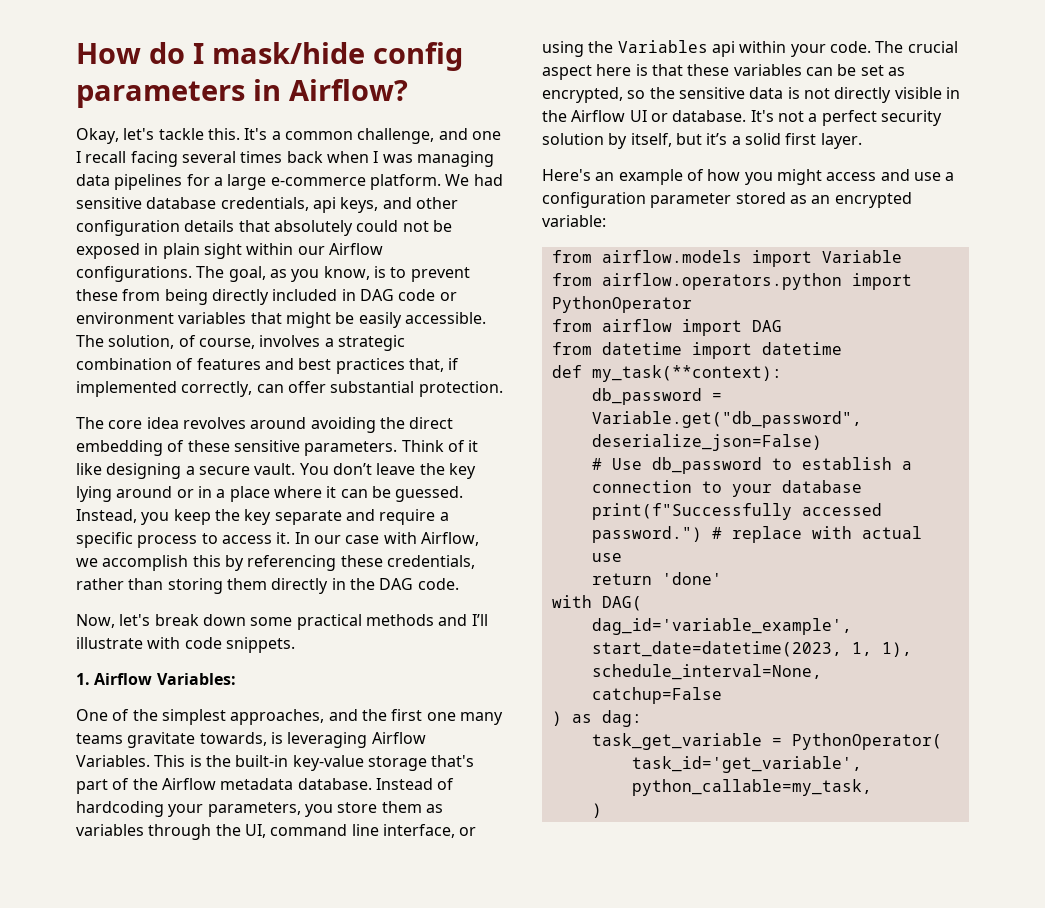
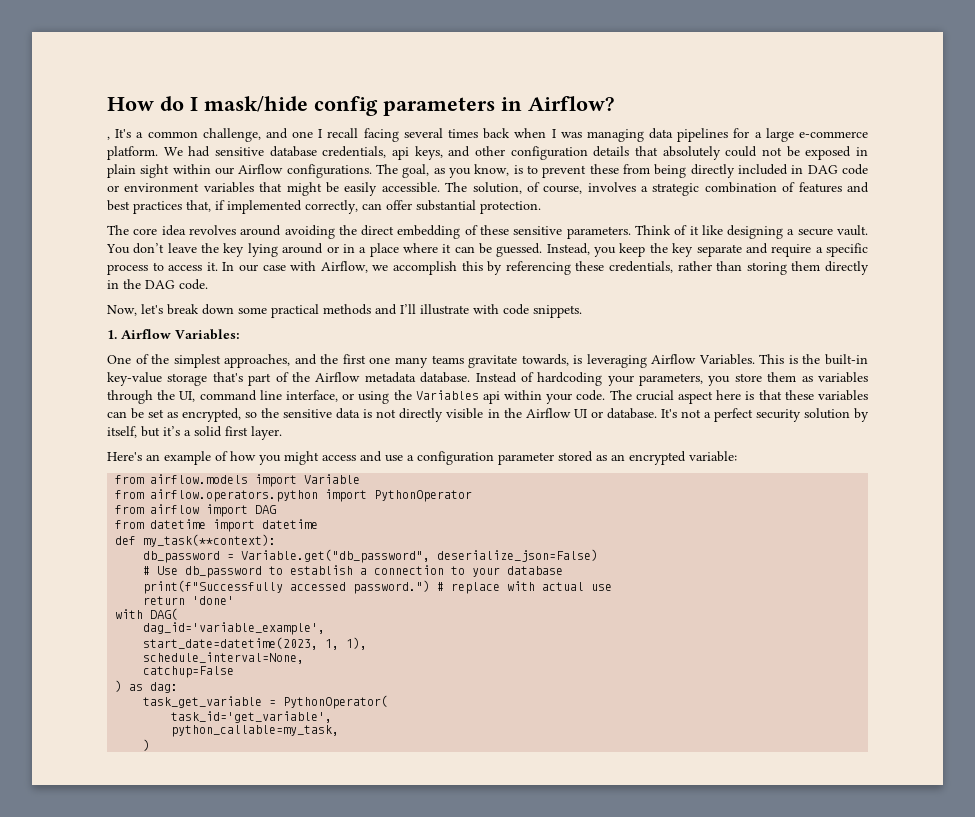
[76,128,240,144] Okay, let's tackle this. -> [107,136,110,140] ,

